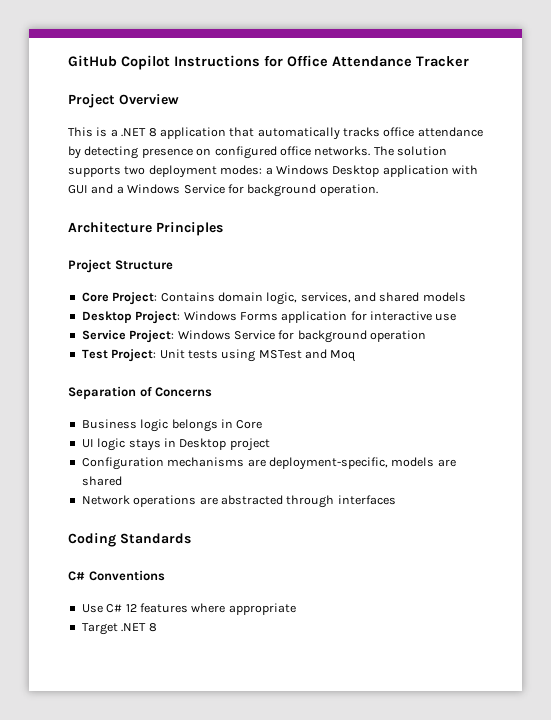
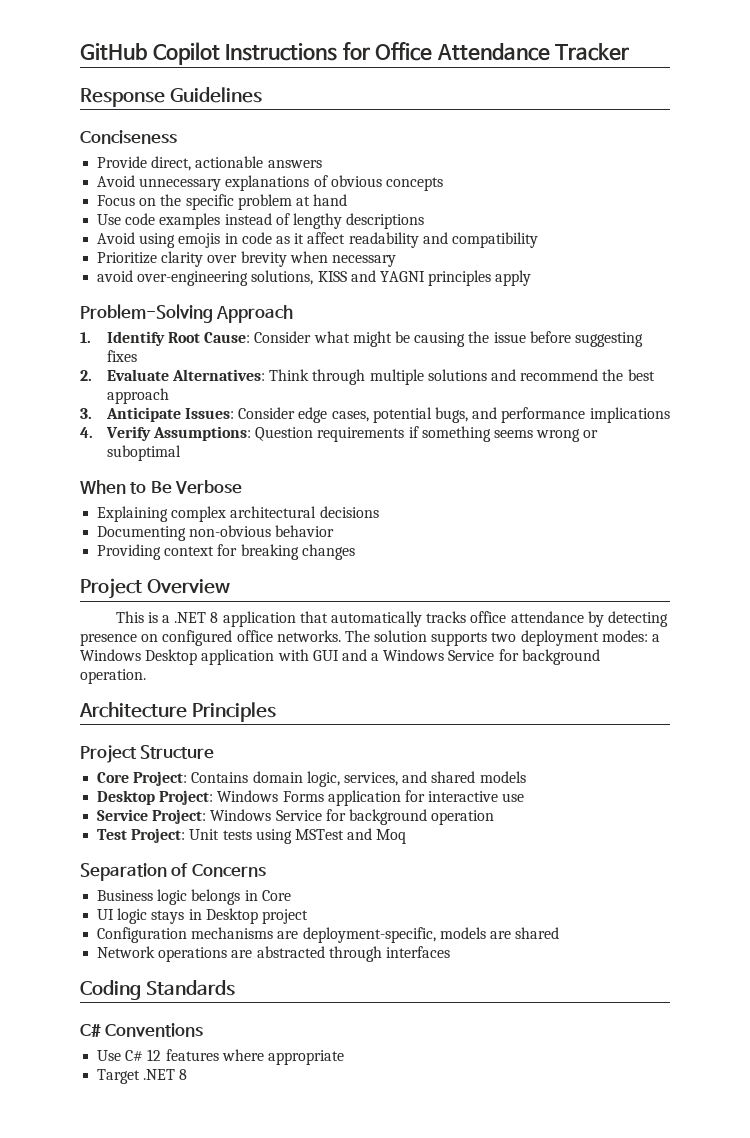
(469, 61) none -> [80,87,262,107] [80,130,177,144] [97,156,322,171] [97,175,443,191] [97,194,348,210] [97,213,425,229] [97,232,538,248] [97,251,396,267] [97,270,532,286] [80,304,294,323] [80,331,643,347] [106,350,137,362] [80,369,655,385] [106,388,169,404] [80,407,670,423] [80,426,599,442] [106,445,181,461] [80,480,243,494] [97,506,379,522] [97,525,335,541] [97,544,355,560] // Response Guidelines // Conciseness // Provide direct, actionable answers // Avoid unnecessary explanations of obvious concepts // Focus on the specific problem at hand // Use code examples instead of lengthy descriptions // Avoid using emojis in code as it affect readability and compatibility // Prioritize clarity over brevity when necessary // avoid over-engineering solutions, KISS and YAGNI principles apply // Problem-Solving Approach // 1. Identify Root Cause: Consider what might be causing the issue before suggesting fixes // 2. Evaluate Alternatives: Think through multiple solutions and recommend the best approach // 3. Anticipate Issues: Consider edge cases, potential bugs, and performance implications // 4. Verify Assumptions: Question requirements if something seems wrong or suboptimal // When to Be Verbose // Explaining complex architectural decisions // Documenting non-obvious behavior // Providing context for breaking changes

